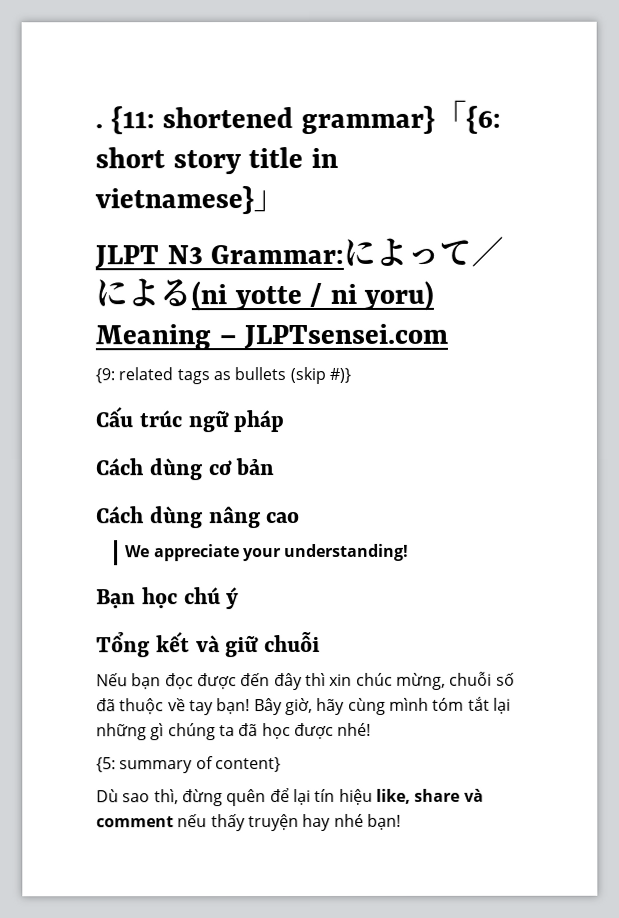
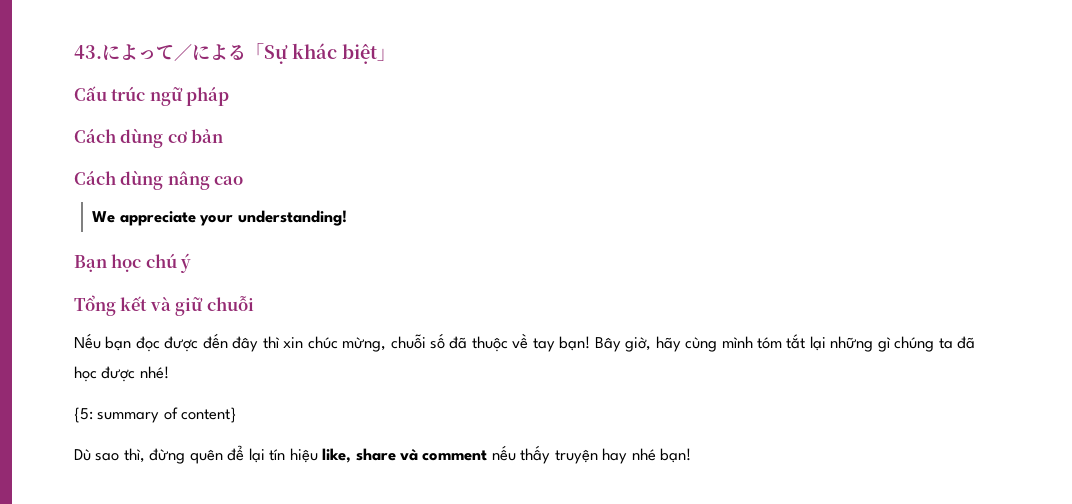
[95,99,501,135] [95,147,338,175] [95,186,286,215] [94,244,345,270] . {11: shortened grammar}「{6: short story title in vietnamese}」 // JLPT N3 Grammar: -> [74,45,102,59] 43.
[191,280,435,312] [95,323,449,351] [95,366,351,385] (ni yotte / ni yoru) Meaning – JLPTsensei.com // {9: related tags as bullets (skip #)} -> [246,43,395,64] 「Sự khác biệt」

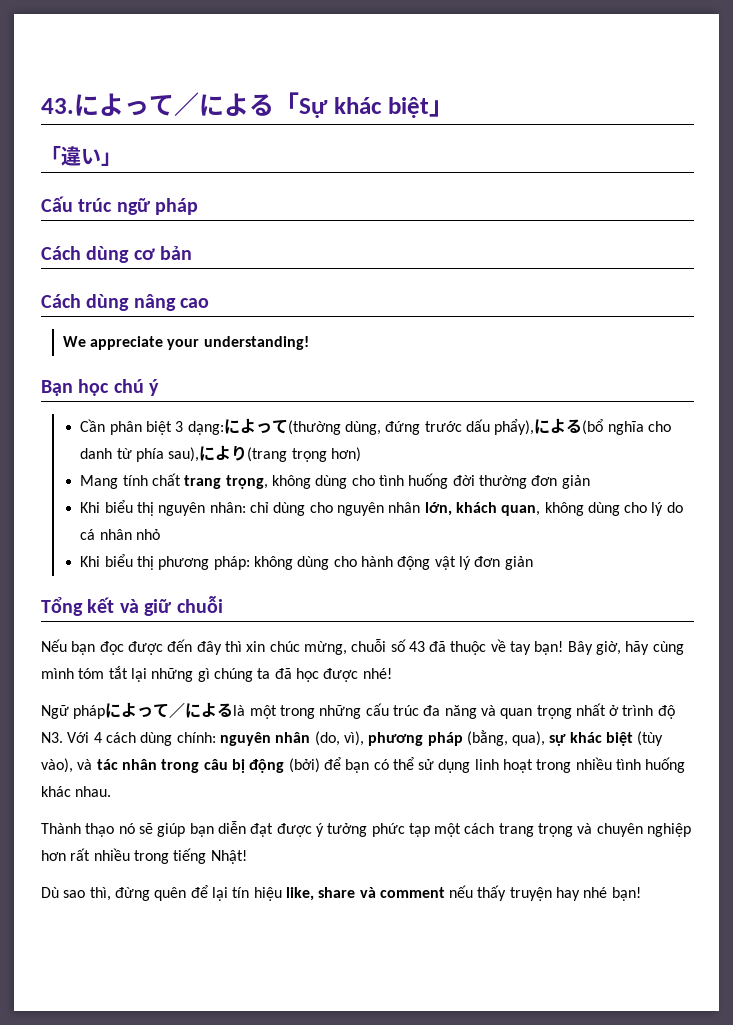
(395, 54) none -> [41,146,121,166] // 「違い」
(192, 263) none -> [80,418,671,435] [80,445,361,462] [80,473,590,489] [80,500,683,516] [80,529,161,540] [80,554,533,570] // Cần phân biệt 3 dạng:によって(thường dùng, đứng trước dấu phẩy),による(bổ nghĩa cho danh từ phía sau),により(trang trọng hơn) // Mang tính chất trang trọng, không dùng cho tình huống đời thường đơn giản // Khi biểu thị nguyên nhân: chỉ dùng cho nguyên nhân lớn, khách quan, không dùng cho lý do cá nhân nhỏ // Khi biểu thị phương pháp: không dùng cho hành động vật lý đơn giản
(446, 341) none -> [408,641,425,652] 43
[74,407,237,423] {5: summary of content} -> [41,702,675,719] [41,730,664,746] [41,757,686,773] [41,786,112,797] [41,821,692,837] [41,848,247,864] Ngữ phápによって／によるlà một trong những cấu trúc đa năng và quan trọng nhất ở trình độ N3. Với 4 cách dùng chính: nguyên nhân (do, vì), phương pháp (bằng, qua), sự khác biệt (tùy vào), và tác nhân trong câu bị động (bởi) để bạn có thể sử dụng linh hoạt trong nhiều tình huống khác nhau. // Thành thạo nó sẽ giúp bạn diễn đạt được ý tưởng phức tạp một cách trang trọng và chuyên nghiệp hơn rất nhiều trong tiếng Nhật!

